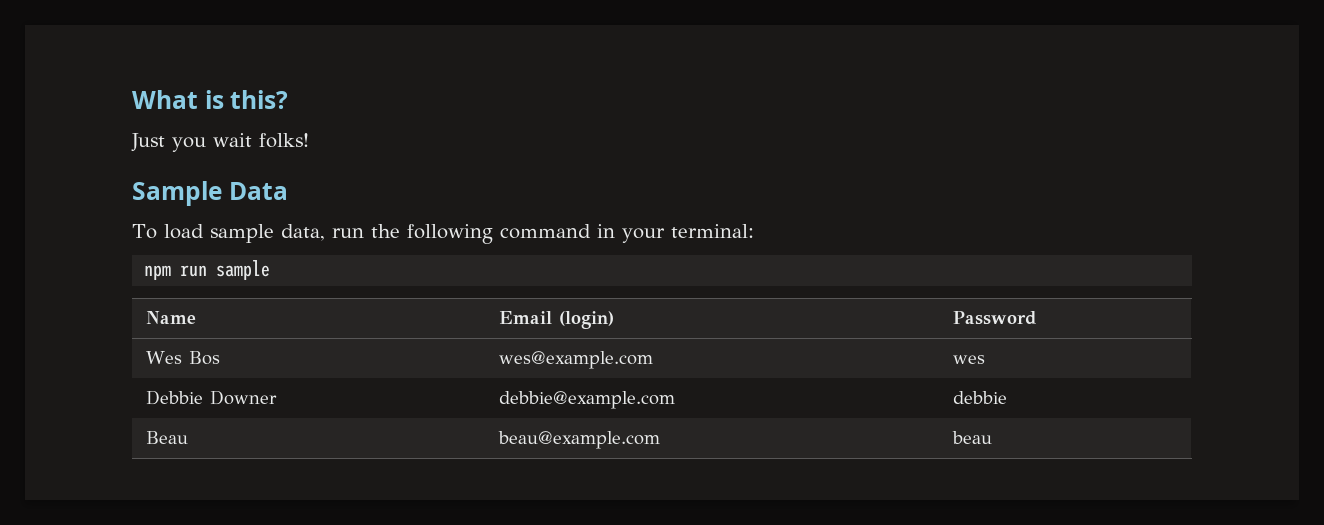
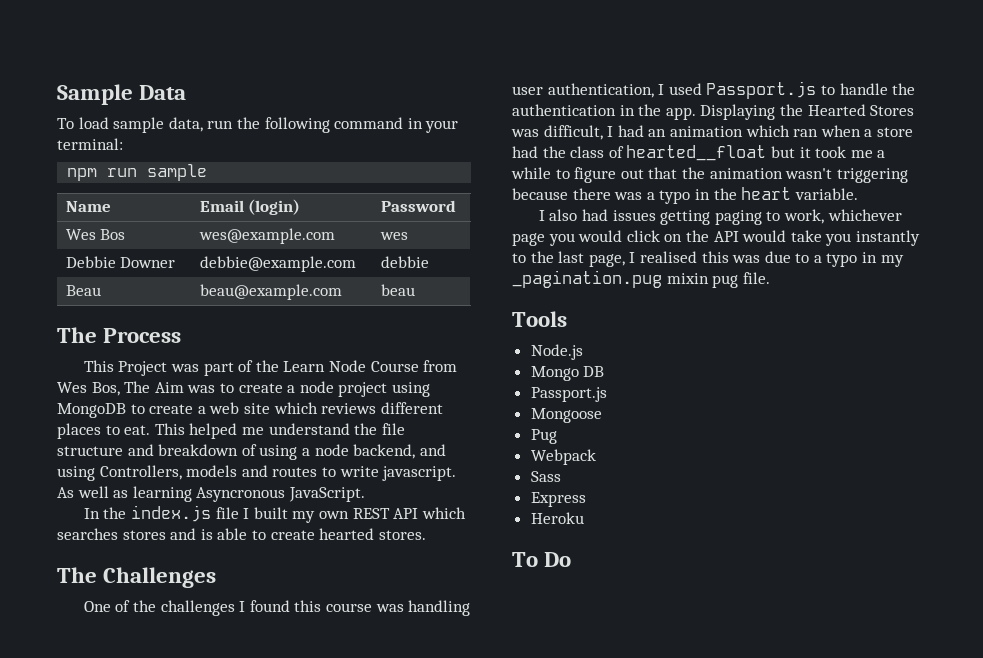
[132,90,289,109] [131,133,309,152] What is this? // Just you wait folks! // -> (57, 94) none
(993, 437) none -> [57,327,182,343] [83,360,458,376] [57,381,430,397] [57,402,443,418] [57,423,405,439] [57,444,446,460] [57,465,457,481] [57,486,365,502] [83,505,466,523] [57,528,426,540] [57,567,217,588] [83,600,471,616] [512,81,916,99] [512,104,915,120] [511,125,913,140] [512,145,886,161] [511,167,908,183] [512,187,858,204] [538,209,902,225] [512,230,920,246] [512,251,904,267] [512,270,770,288] [512,311,567,327] [530,344,583,360] [530,366,605,381] [530,387,607,402] [530,408,602,423] [530,429,557,444] [530,449,596,465] [530,471,561,482] [530,492,586,507] [530,512,584,524] [512,552,572,567] // The Process // This Project was part of the Learn Node Course from Wes Bos, The Aim was to create a node project using MongoDB to create a web site which reviews different places to eat. This helped me understand the file structure and breakdown of using a node backend, and using Controllers, models and routes to write javascript. As well as learning Asyncronous JavaScript. // In the index.js file I built my own REST API which searches stores and is able to create hearted stores. // The Challenges // One of the challenges I found this course was handling user authentication, I used Passport.js to handle the authentication in the app. Displaying the Hearted Stores was difficult, I had an animation which ran when a store had the class of hearted__float but it took me a while to figure out that the animation wasn't triggering because there was a typo in the heart variable. // I also had issues getting paging to work, whichever page you would click on the API would take you instantly to the last page, I realised this was due to a typo in my _pagination.pug mixin pug file. // Tools // Node.js // Mongo DB // Passport.js // Mongoose // Pug // Webpack // Sass // Express // Heroku // To Do

